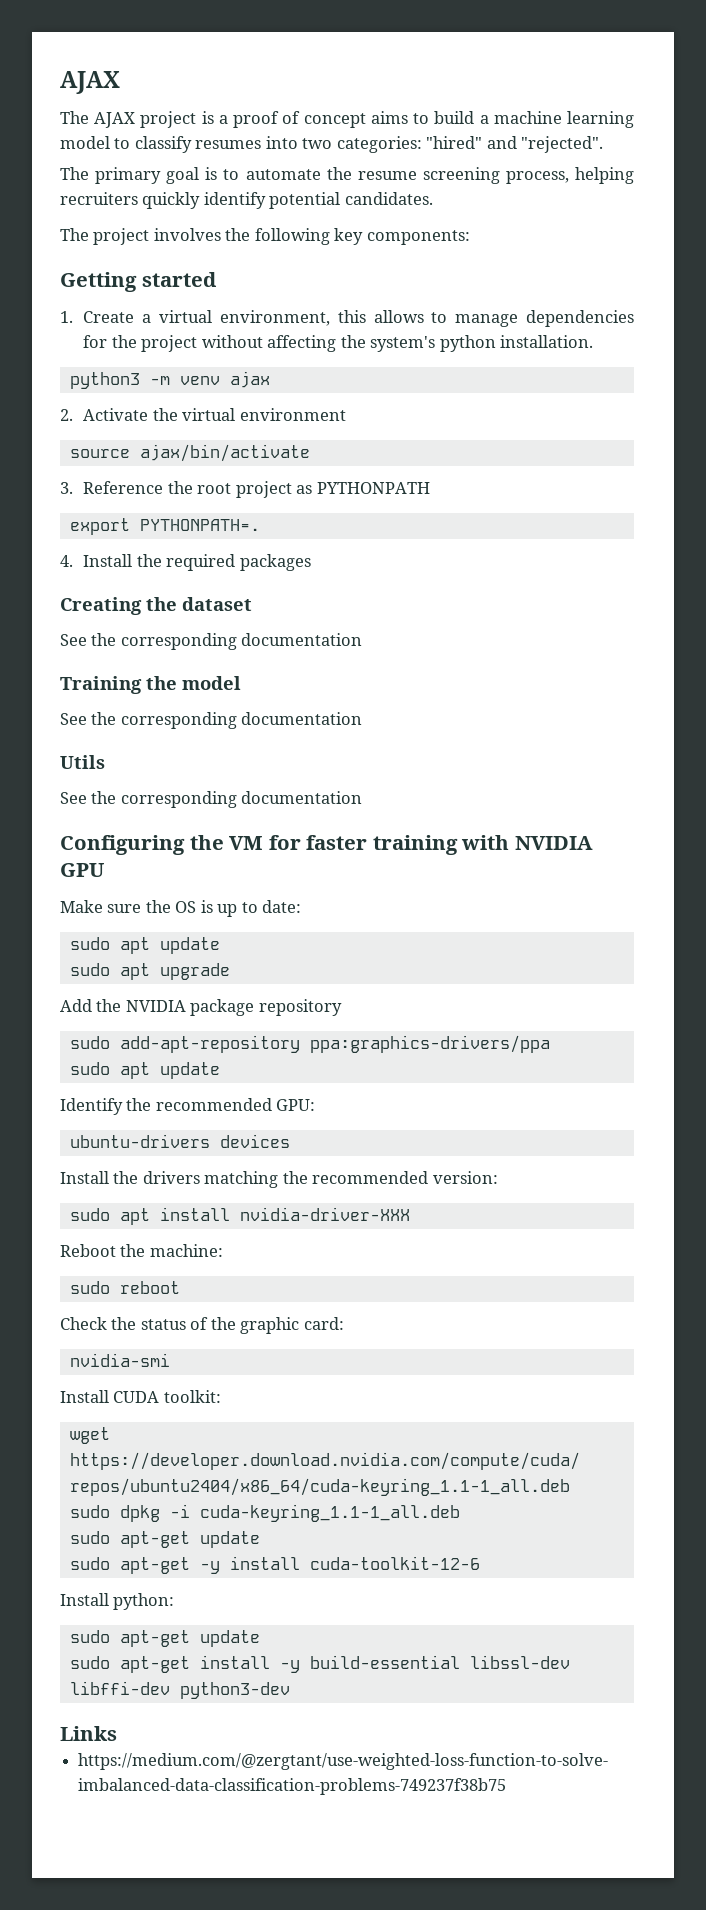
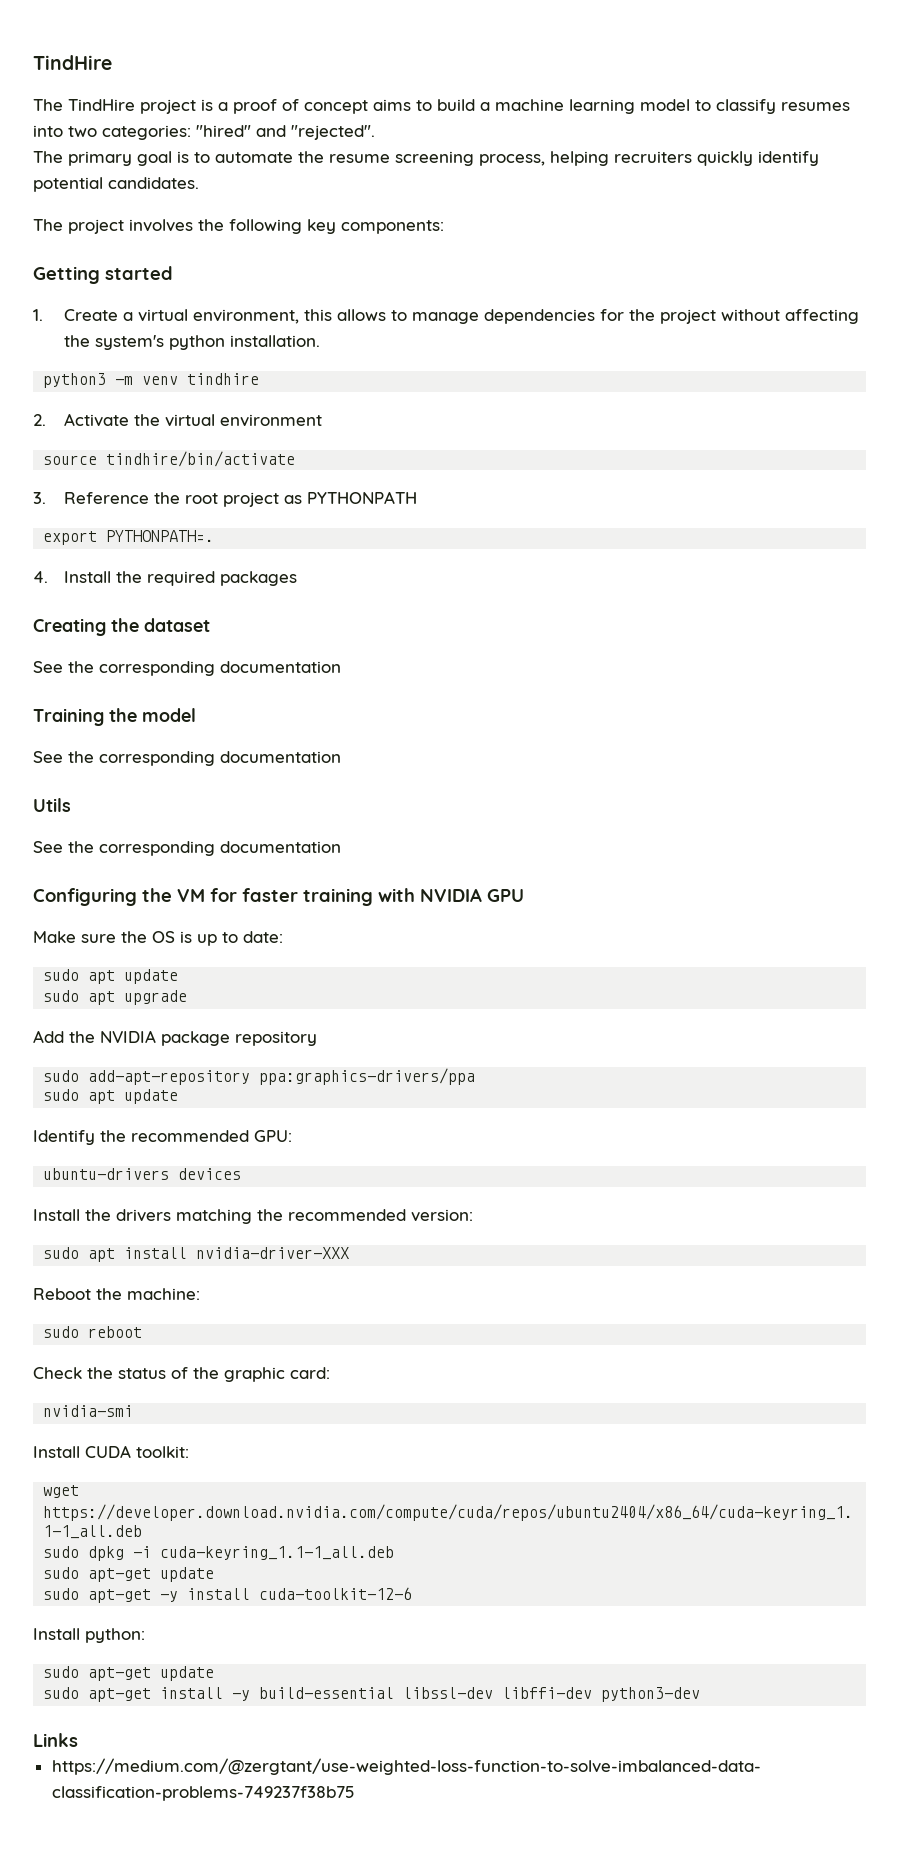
[60,71,120,94] [60,111,136,128] AJAX // The AJAX -> [33,55,112,70] [33,99,135,111] TindHire // The TindHire
[229,371,270,388] ajax -> [187,373,260,385] tindhire
[139,444,310,462] ajax/bin/activate -> [106,451,296,467] tindhire/bin/activate

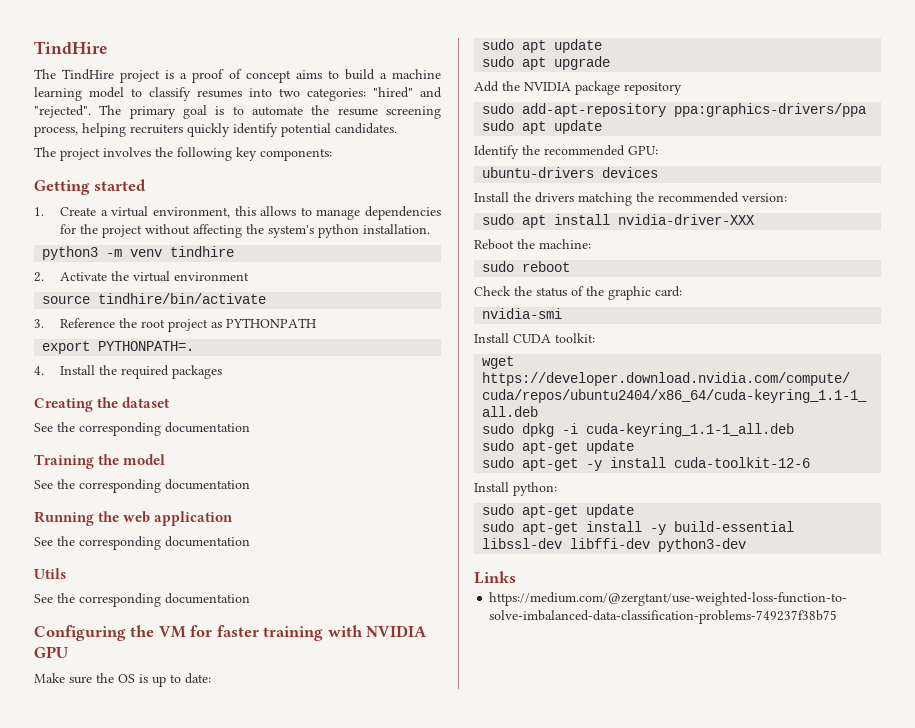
(375, 132) // -> (91, 111) none
(341, 757) none -> [34,511,234,526] [34,536,250,550] // Running the web application // See the corresponding documentation

